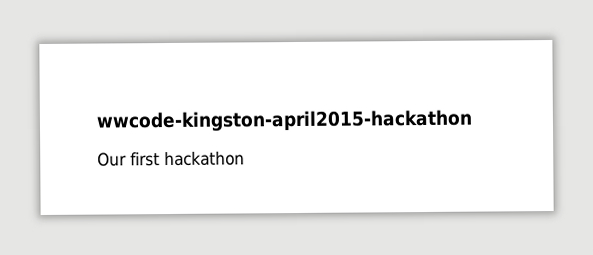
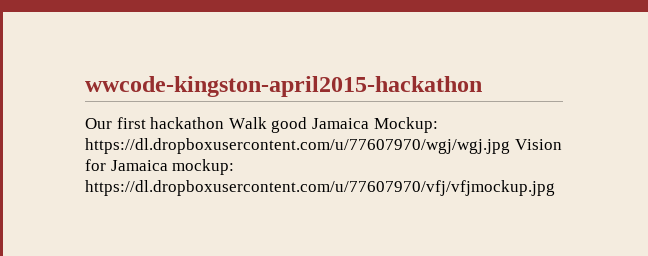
(245, 159) none -> [228,117,438,133] [85,138,562,154] [85,159,235,175] [85,180,555,196] Walk good Jamaica Mockup: https://dl.dropboxusercontent.com/u/77607970/wgj/wgj.jpg Vision for Jamaica mockup: https://dl.dropboxusercontent.com/u/77607970/vfj/vfjmockup.jpg

